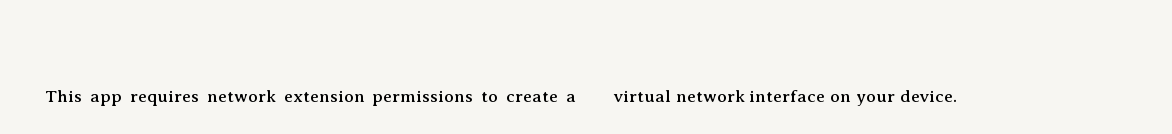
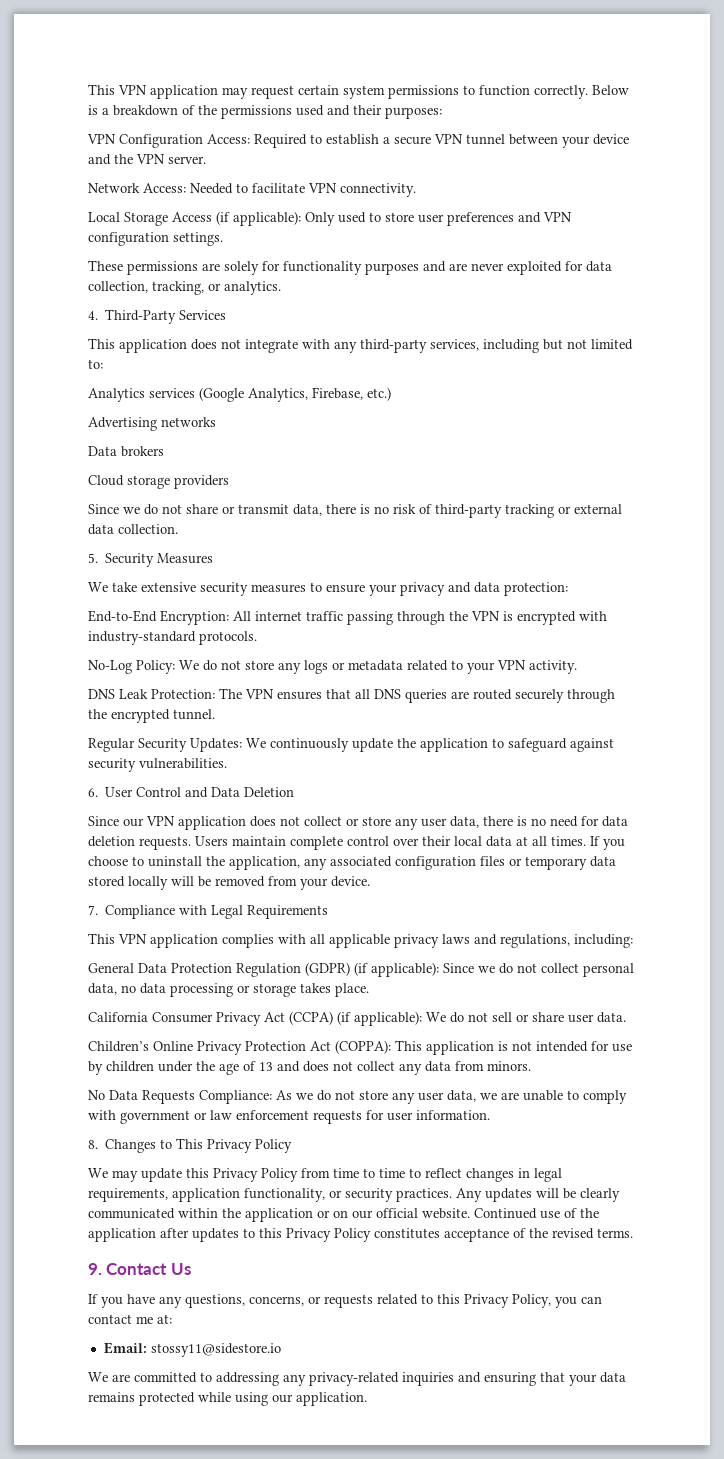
[45,90,957,106] This app requires network extension permissions to create a virtual network interface on your device. -> [88,84,629,99] [88,105,442,119] [87,134,629,148] [88,154,206,165] [88,183,416,197] [88,211,572,226] [88,232,223,246] [88,260,612,275] [88,281,281,295] [88,309,227,324] [88,338,633,353] [88,359,103,369] [88,387,391,402] [88,417,216,431] [88,446,164,457] [88,475,229,489] [88,504,622,518] [88,524,178,535] [88,553,214,567] [88,582,568,596] [88,610,607,625] [88,631,257,645] [88,660,577,674] [88,688,615,703] [88,709,215,723] [88,738,614,752] [88,758,227,772] [88,787,295,798] [88,816,628,830] [88,836,625,850] [88,856,616,870] [88,876,370,890] [88,905,329,919] [88,933,633,948] [88,962,634,977] [88,983,369,997] [88,1011,626,1026] [88,1040,632,1055] [88,1061,531,1075] [88,1090,627,1104] [88,1110,490,1124] [88,1138,293,1153] [88,1168,562,1182] [88,1188,620,1202] [88,1208,599,1222] [88,1228,633,1242] [88,1263,191,1275] [88,1294,602,1308] [88,1314,172,1324] [103,1342,281,1357] [88,1372,626,1386] [88,1392,367,1406] This VPN application may request certain system permissions to function correctly. Below is a breakdown of the permissions used and their purposes: // VPN Configuration Access: Required to establish a secure VPN tunnel between your device and the VPN server. // Network Access: Needed to facilitate VPN connectivity. // Local Storage Access (if applicable): Only used to store user preferences and VPN configuration settings. // These permissions are solely for functionality purposes and are never exploited for data collection, tracking, or analytics. // 4. Third-Party Services // This application does not integrate with any third-party services, including but not limited to: // Analytics services (Google Analytics, Firebase, etc.) // Advertising networks // Data brokers // Cloud storage providers // Since we do not share or transmit data, there is no risk of third-party tracking or external data collection. // 5. Security Measures // We take extensive security measures to ensure your privacy and data protection: // End-to-End Encryption: All internet traffic passing through the VPN is encrypted with industry-standard protocols. // No-Log Policy: We do not store any logs or metadata related to your VPN activity. // DNS Leak Protection: The VPN ensures that all DNS queries are routed securely through the encrypted tunnel. // Regular Security Updates: We continuously update the application to safeguard against security vulnerabilities. // 6. User Control and Data Deletion // Since our VPN application does not collect or store any user data, there is no need for data deletion requests. Users maintain complete control over their local data at all times. If you choose to uninstall the application, any associated configuration files or temporary data stored locally will be removed from your device. // 7. Compliance with Legal Requirements // This VPN application complies with all applicable privacy laws and regulations, including: // General Data Protection Regulation (GDPR) (if applicable): Since we do not collect personal data, no data processing or storage takes place. // California Consumer Privacy Act (CCPA) (if applicable): We do not sell or share user data. // Children’s Online Privacy Protection Act (COPPA): This application is not intended for use by children under the age of 13 and does not collect any data from minors. // No Data Requests Compliance: As we do not store any user data, we are unable to comply with government or law enforcement requests for user information. // 8. Changes to This Privacy Policy // We may update this Privacy Policy from time to time to reflect changes in legal requirements, application functionality, or security practices. Any updates will be clearly communicated within the application or on our official website. Continued use of the application after updates to this Privacy Policy constitutes acceptance of the revised terms. // 9. Contact Us // If you have any questions, concerns, or requests related to this Privacy Policy, you can contact me at: // Email: stossy11@sidestore.io // We are committed to addressing any privacy-related inquiries and ensuring that your data remains protected while using our application.

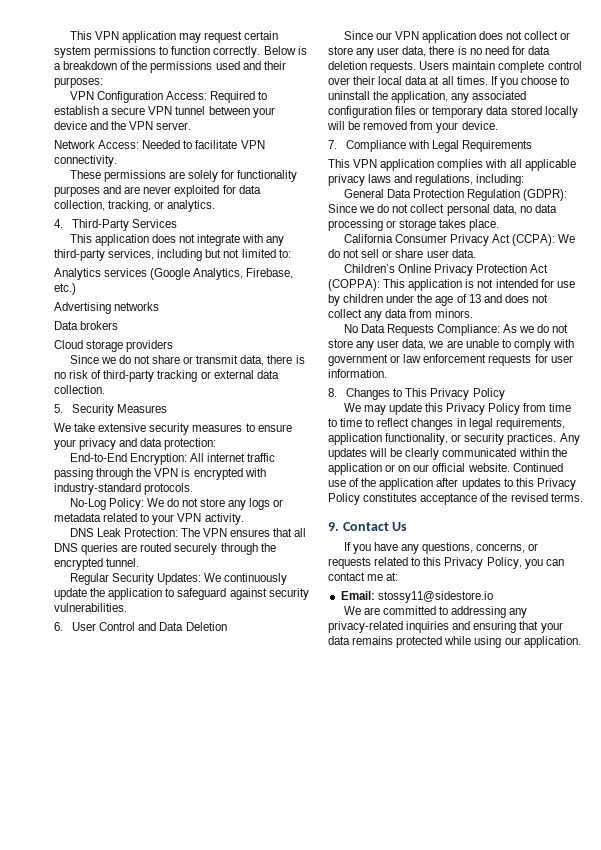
[88,211,572,226] [88,232,223,246] // Local Storage Access (if applicable): Only used to store user preferences and VPN configuration settings. -> (117, 161) none
[305,962,439,977] (GDPR) (if applicable): -> [522,189,567,201] (GDPR):
[289,1011,422,1026] (CCPA) (if applicable): -> [511,234,555,246] (CCPA):

